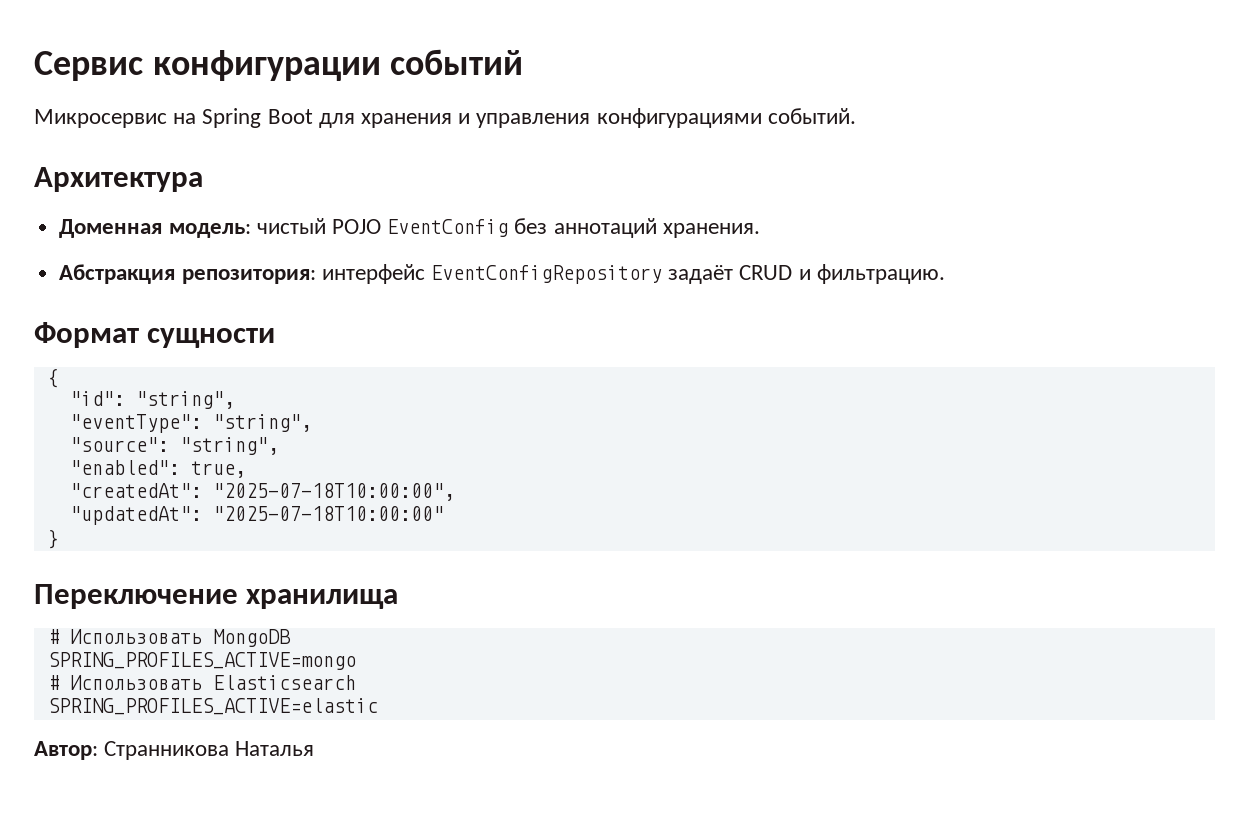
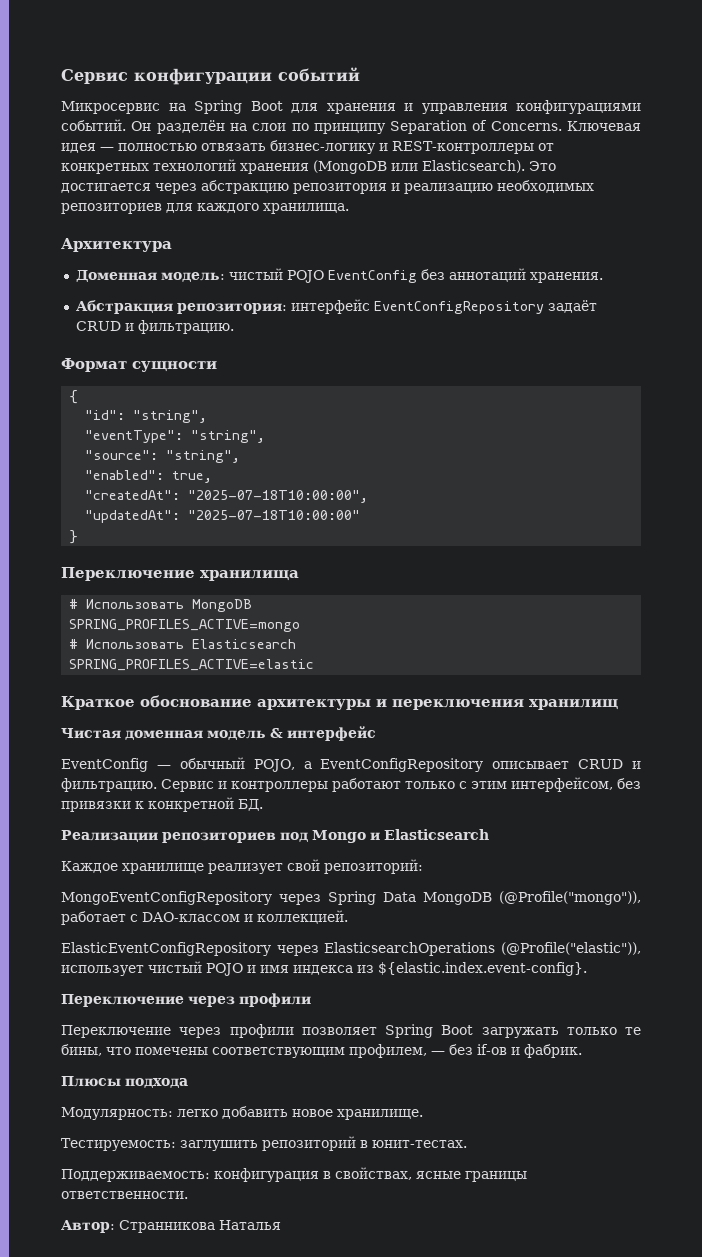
(856, 116) none -> [131,120,642,134] [61,140,554,154] [61,159,556,174] [61,180,594,194] [61,203,349,214] Он разделён на слои по принципу Separation of Concerns. Ключевая идея — полностью отвязать бизнес‑логику и REST‑контроллеры от конкретных технологий хранения (MongoDB или Elasticsearch). Это достигается через абстракцию репозитория и реализацию необходимых репозиториев для каждого хранилища.
(378, 706) none -> [61,695,618,710] [61,726,376,741] [61,757,641,772] [61,777,641,792] [61,797,263,812] [61,829,489,843] [61,859,423,874] [61,891,641,905] [61,910,348,925] [61,942,641,956] [61,961,587,976] [61,993,311,1007] [61,1024,641,1038] [61,1044,582,1058] [61,1076,188,1088] [61,1106,423,1120] [61,1136,467,1151] [61,1167,527,1182] [61,1191,188,1199] // Краткое обоснование архитектуры и переключения хранилищ // Чистая доменная модель & интерфейс // EventConfig — обычный POJO, а EventConfigRepository описывает CRUD и фильтрацию. Сервис и контроллеры работают только с этим интерфейсом, без привязки к конкретной БД. // Реализации репозиториев под Mongo и Elasticsearch // Каждое хранилище реализует свой репозиторий: // MongoEventConfigRepository через Spring Data MongoDB (@Profile("mongo")), работает с DAO-классом и коллекцией. // ElasticEventConfigRepository через ElasticsearchOperations (@Profile("elastic")), использует чистый POJO и имя индекса из ${elastic.index.event-config}. // Переключение через профили // Переключение через профили позволяет Spring Boot загружать только те бины, что помечены соответствующим профилем, — без if‑ов и фабрик. // Плюсы подхода // Модулярность: легко добавить новое хранилище. // Тестируемость: заглушить репозиторий в юнит‑тестах. // Поддерживаемость: конфигурация в свойствах, ясные границы ответственности.

